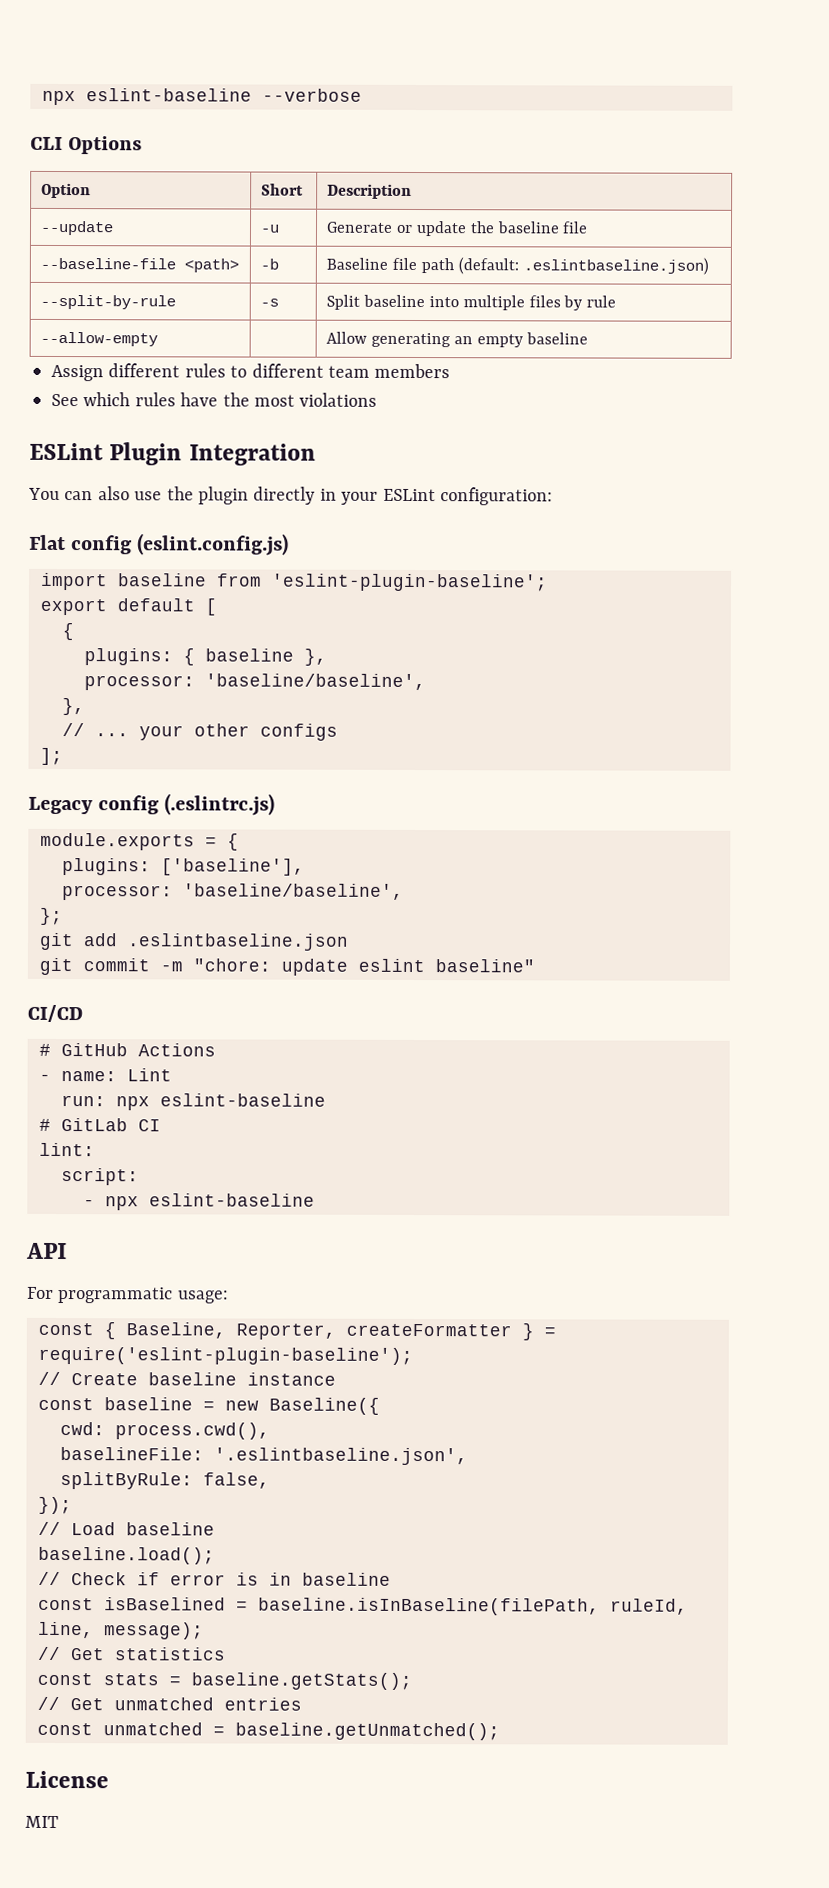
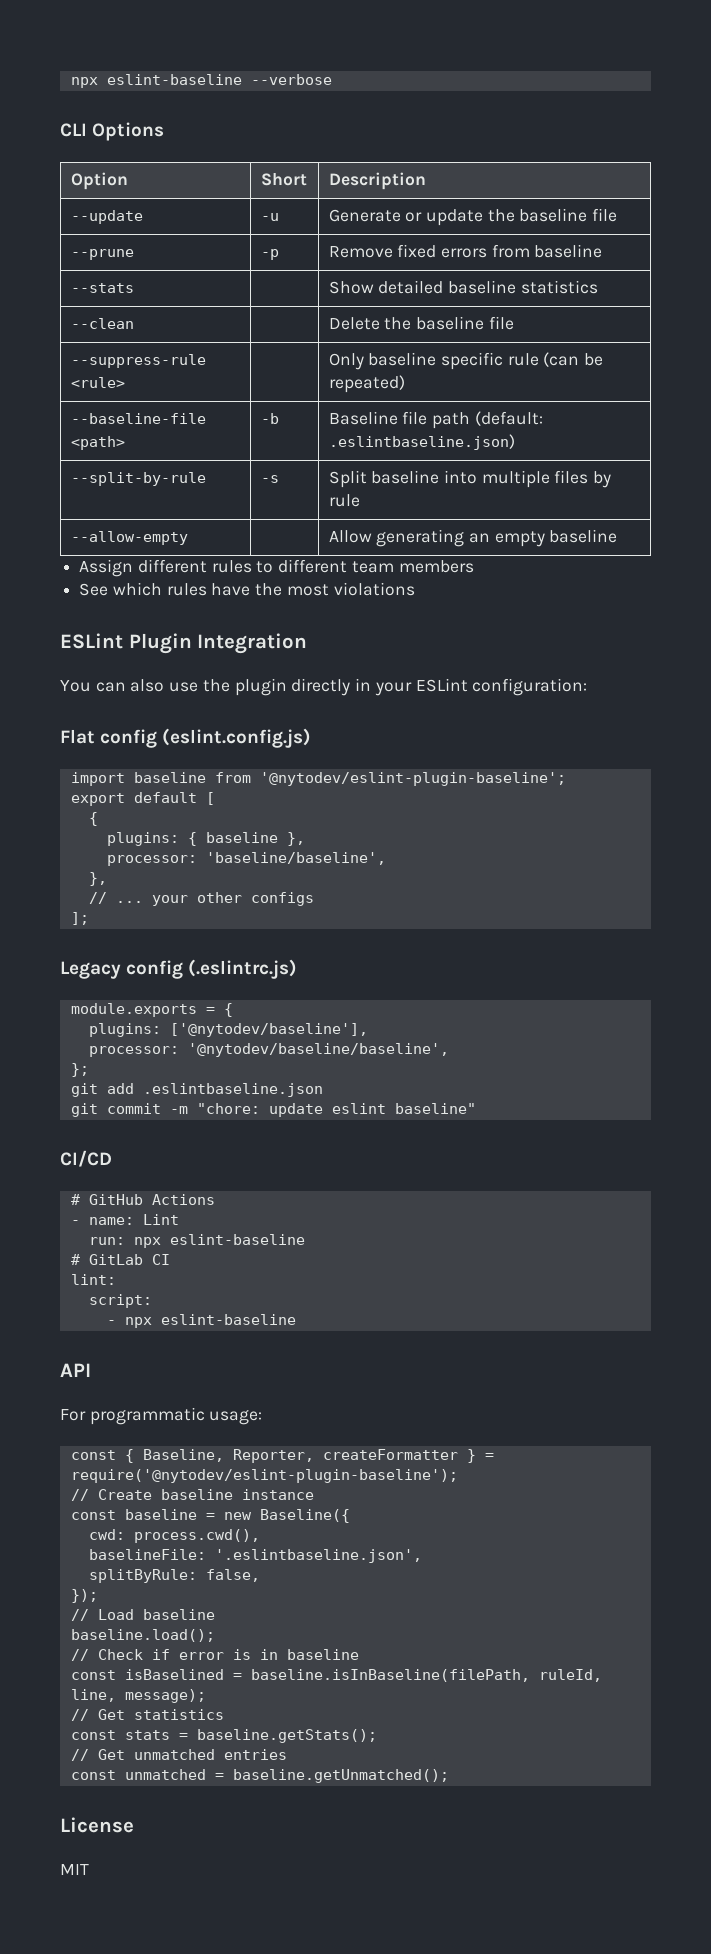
(589, 227) none -> [70,249,134,260] [260,249,279,260] [328,244,603,258] [70,283,134,293] [328,280,598,294] [70,318,134,329] [328,316,514,330] [70,354,206,368] [70,377,125,388] [328,352,604,370] [328,375,405,393] // --prune | -p | Remove fixed errors from baseline // --stats | | Show detailed baseline statistics // --clean | | Delete the baseline file // --suppress-rule <rule> | | Only baseline specific rule (can be repeated)
[271,573,548,592] 'eslint-plugin-baseline'; -> [259,772,566,786] '@nytodev/eslint-plugin-baseline';
[161,858,305,876] [62,883,404,901] ['baseline'], // processor: 'baseline/baseline', -> [169,1023,368,1037] [88,1043,449,1057] ['@nytodev/baseline'], // processor: '@nytodev/baseline/baseline',
[38,1346,413,1365] require('eslint-plugin-baseline'); -> [70,1469,458,1483] require('@nytodev/eslint-plugin-baseline');

